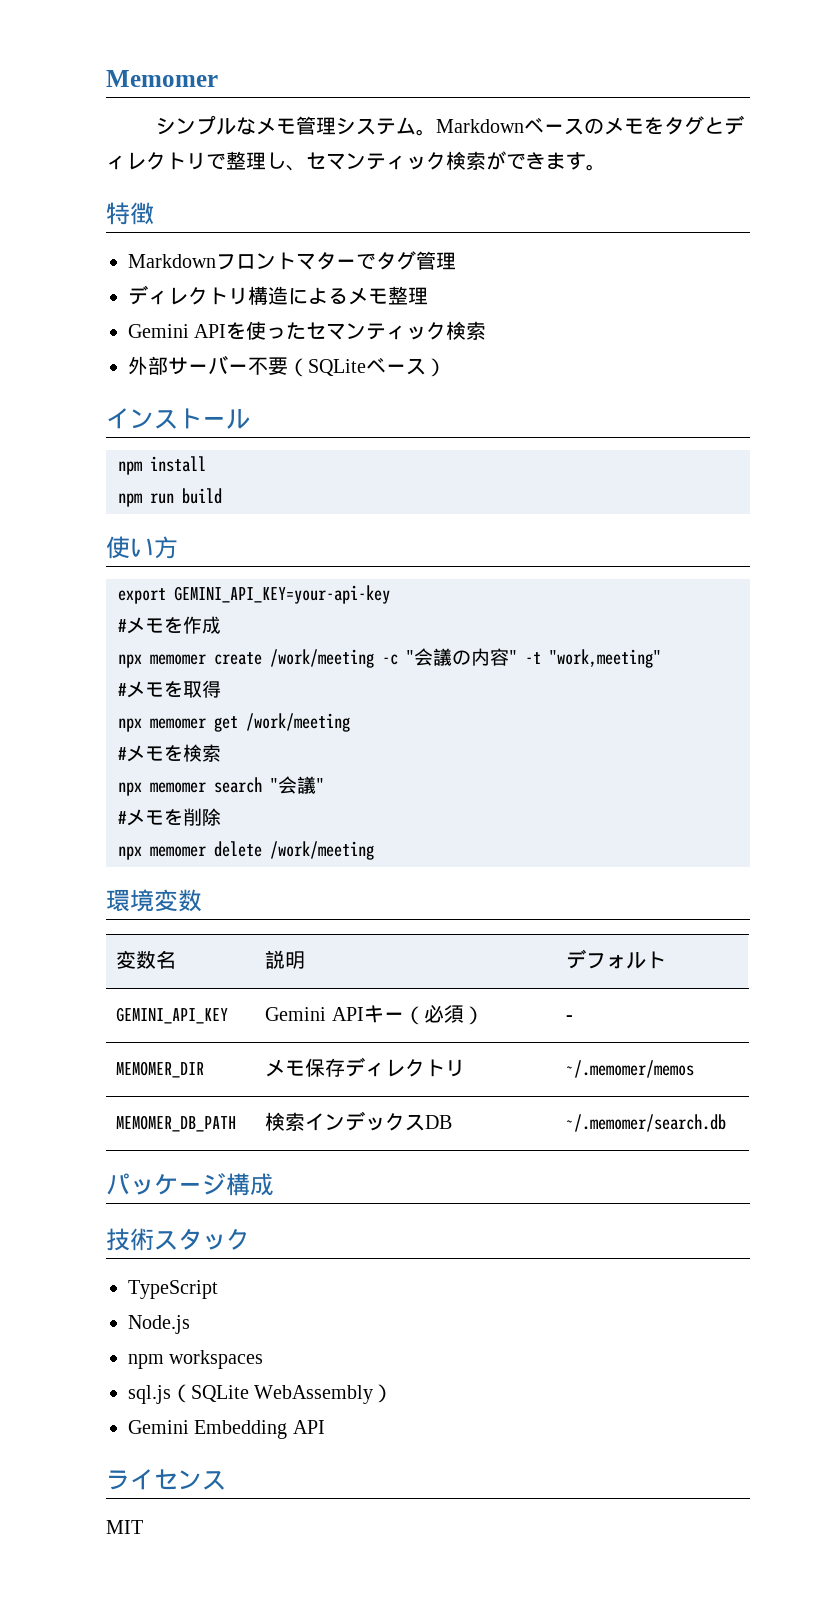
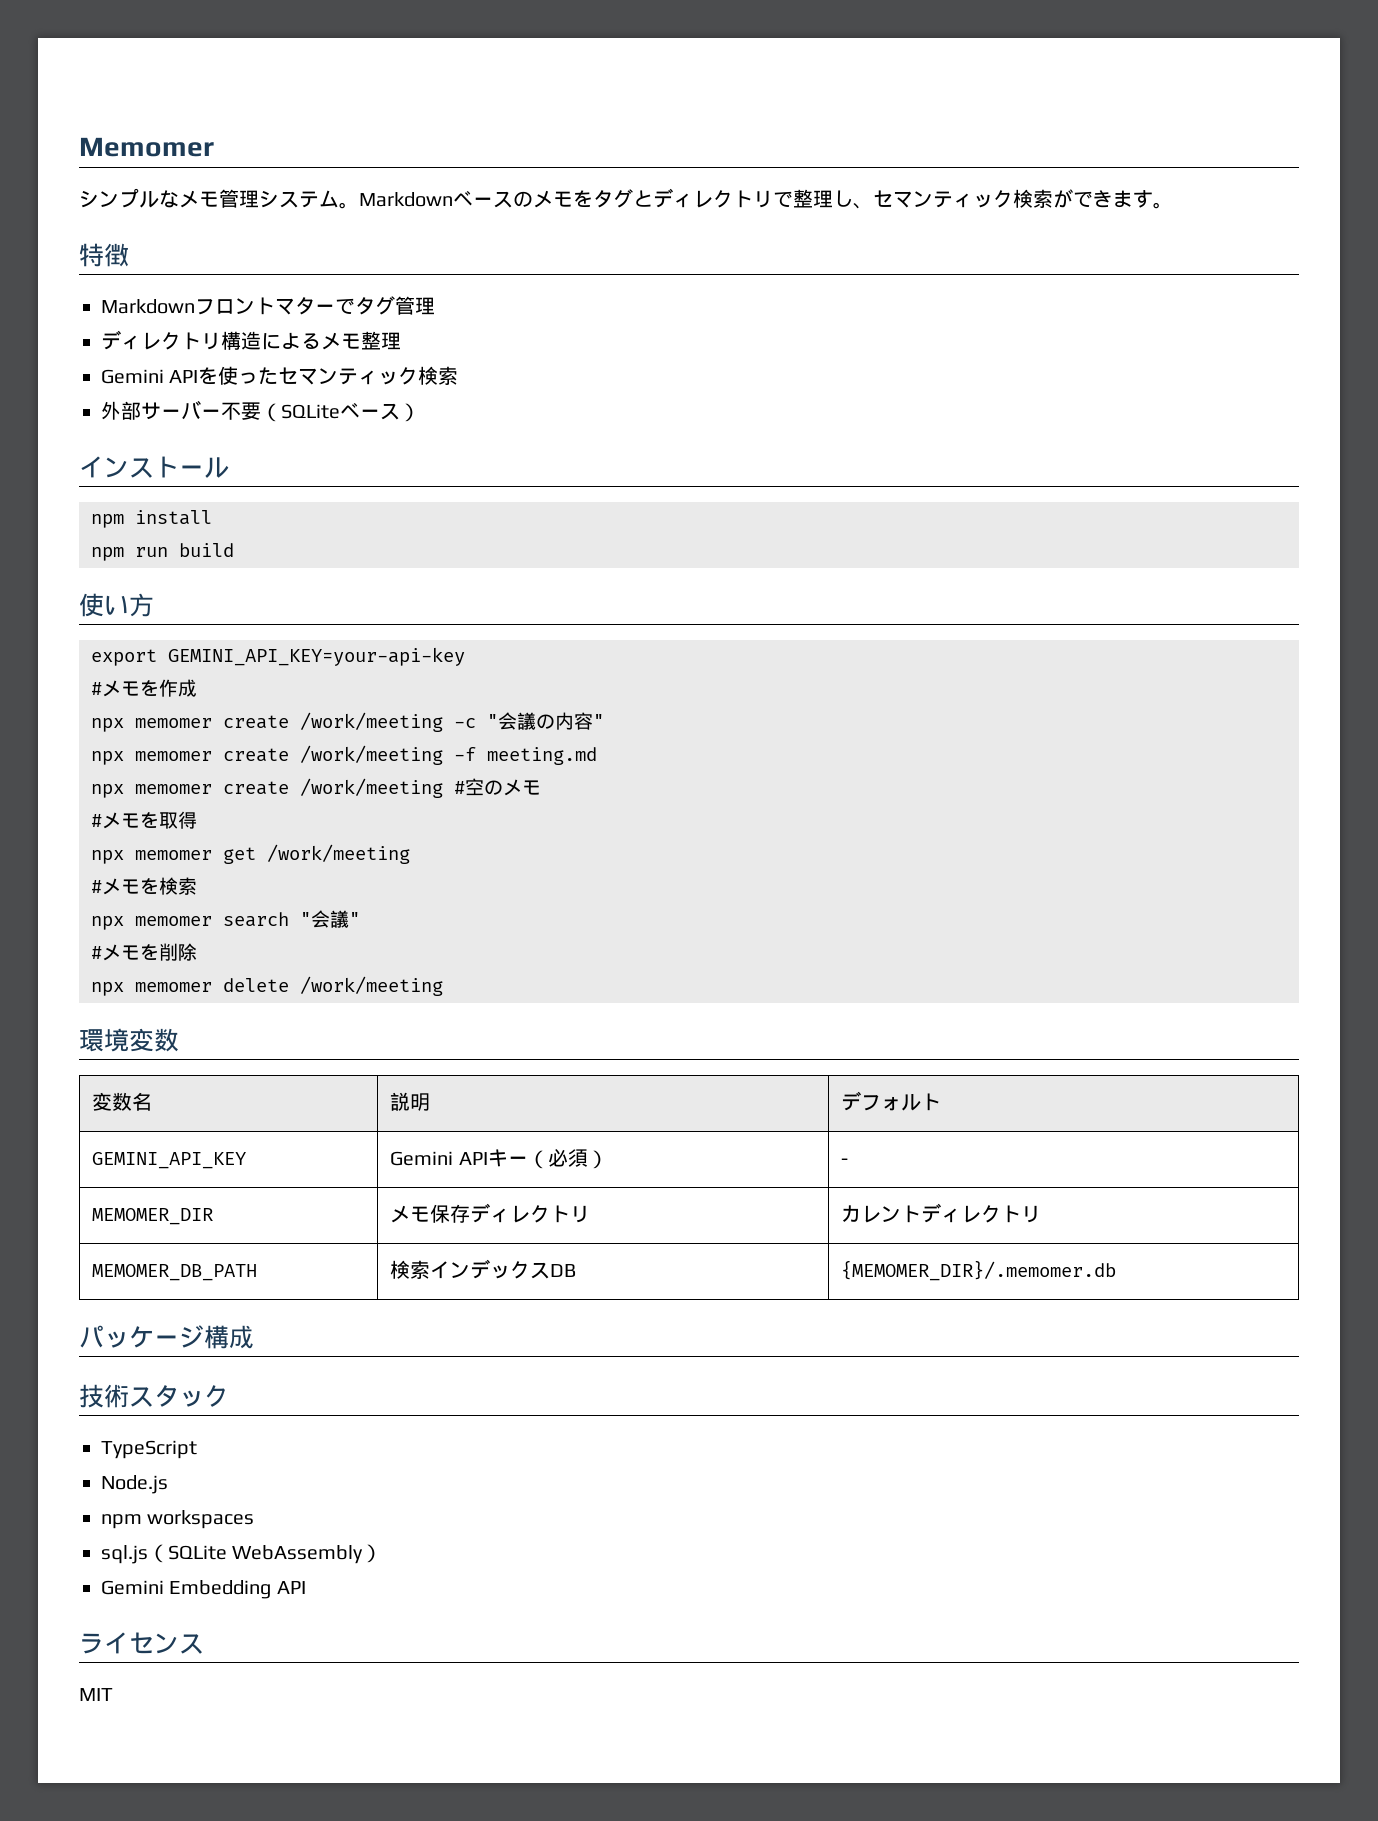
[525,649,661,668] -t "work,meeting" -> [91,745,597,765] [91,778,541,798] // npx memomer create /work/meeting -f meeting.md // npx memomer create /work/meeting #空のメモ
[566,1060,695,1078] ~/.memomer/memos -> [841,1203,1042,1223] カレントディレクトリ
[566,1114,727,1132] ~/.memomer/search.db -> [841,1260,1117,1281] {MEMOMER_DIR}/.memomer.db

